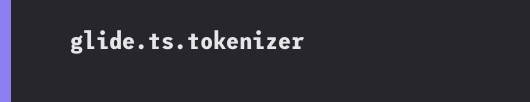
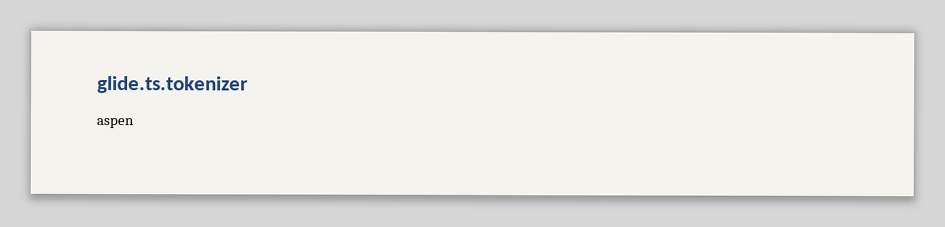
(305, 42) none -> [96,118,134,129] // aspen

